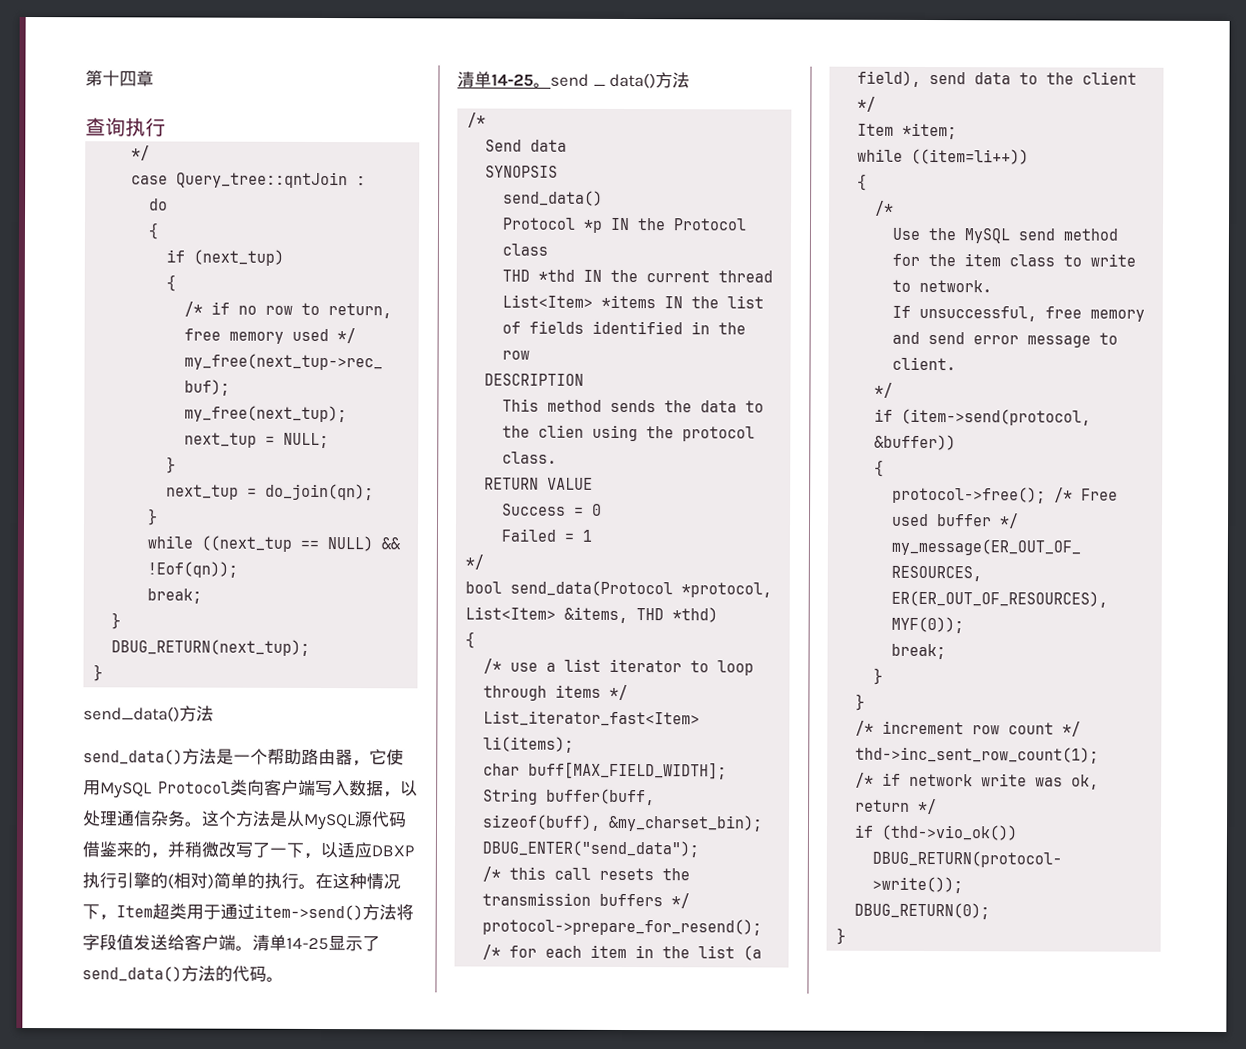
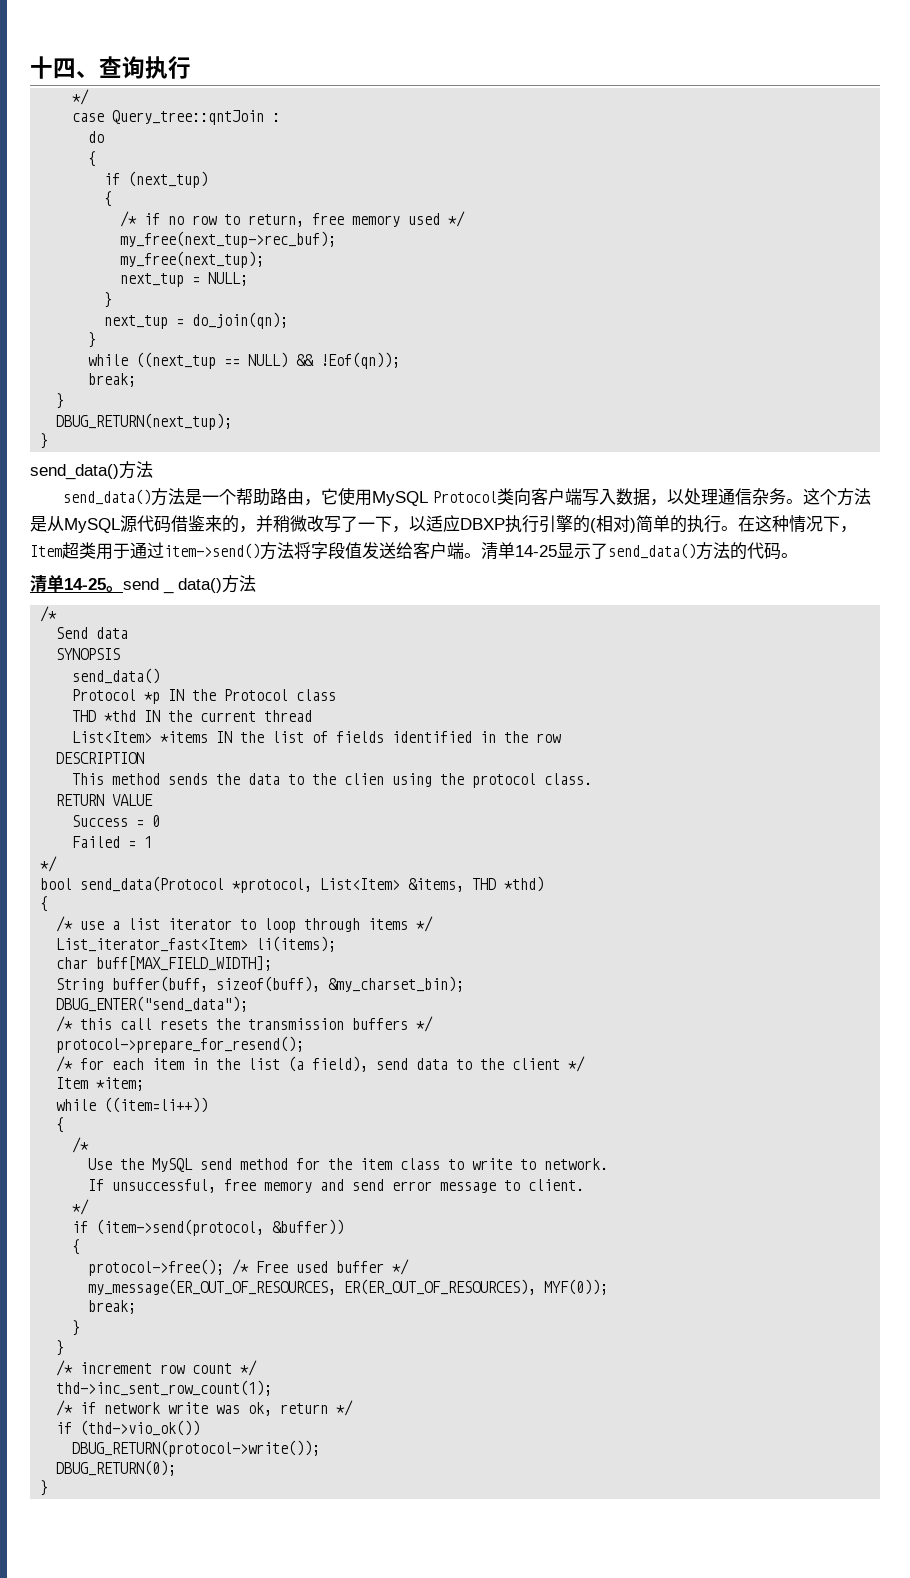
[85,70,154,87] 第十四章 // -> [30,56,99,79] 十四、
[335,749,353,766] 器 -> (305, 496) none

